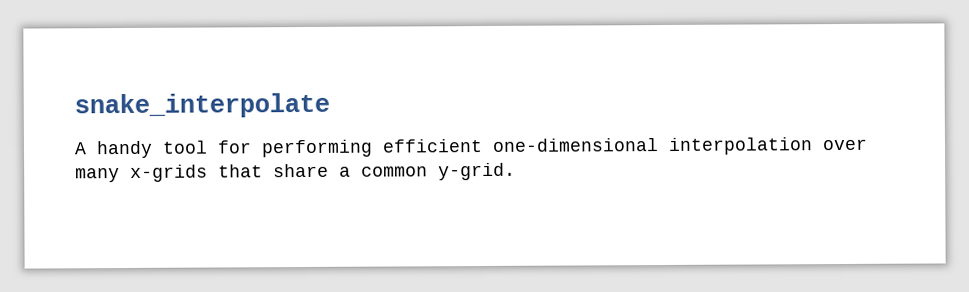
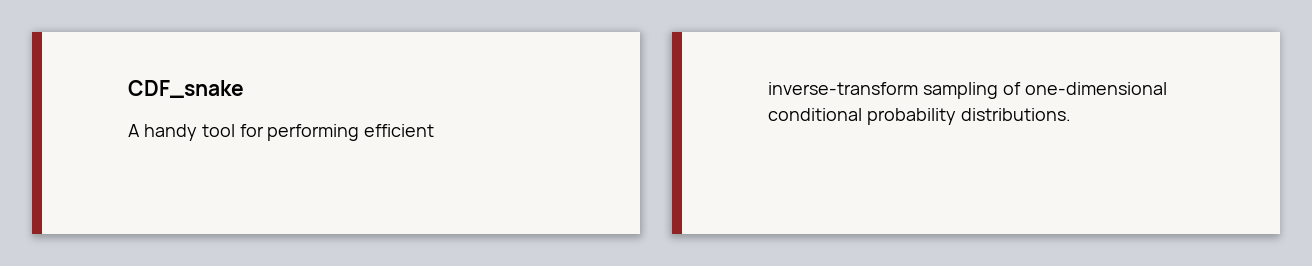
[74,92,330,119] snake_interpolate -> [128,80,244,98] CDF_snake
[492,137,868,155] [75,162,516,183] one-dimensional interpolation over many x-grids that share a common y-grid. -> [768,82,1167,99] [768,108,1071,125] inverse-transform sampling of one-dimensional conditional probability distributions.

